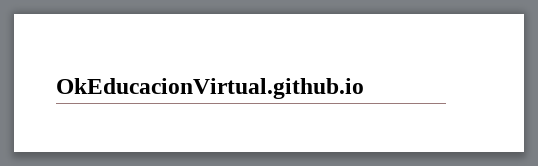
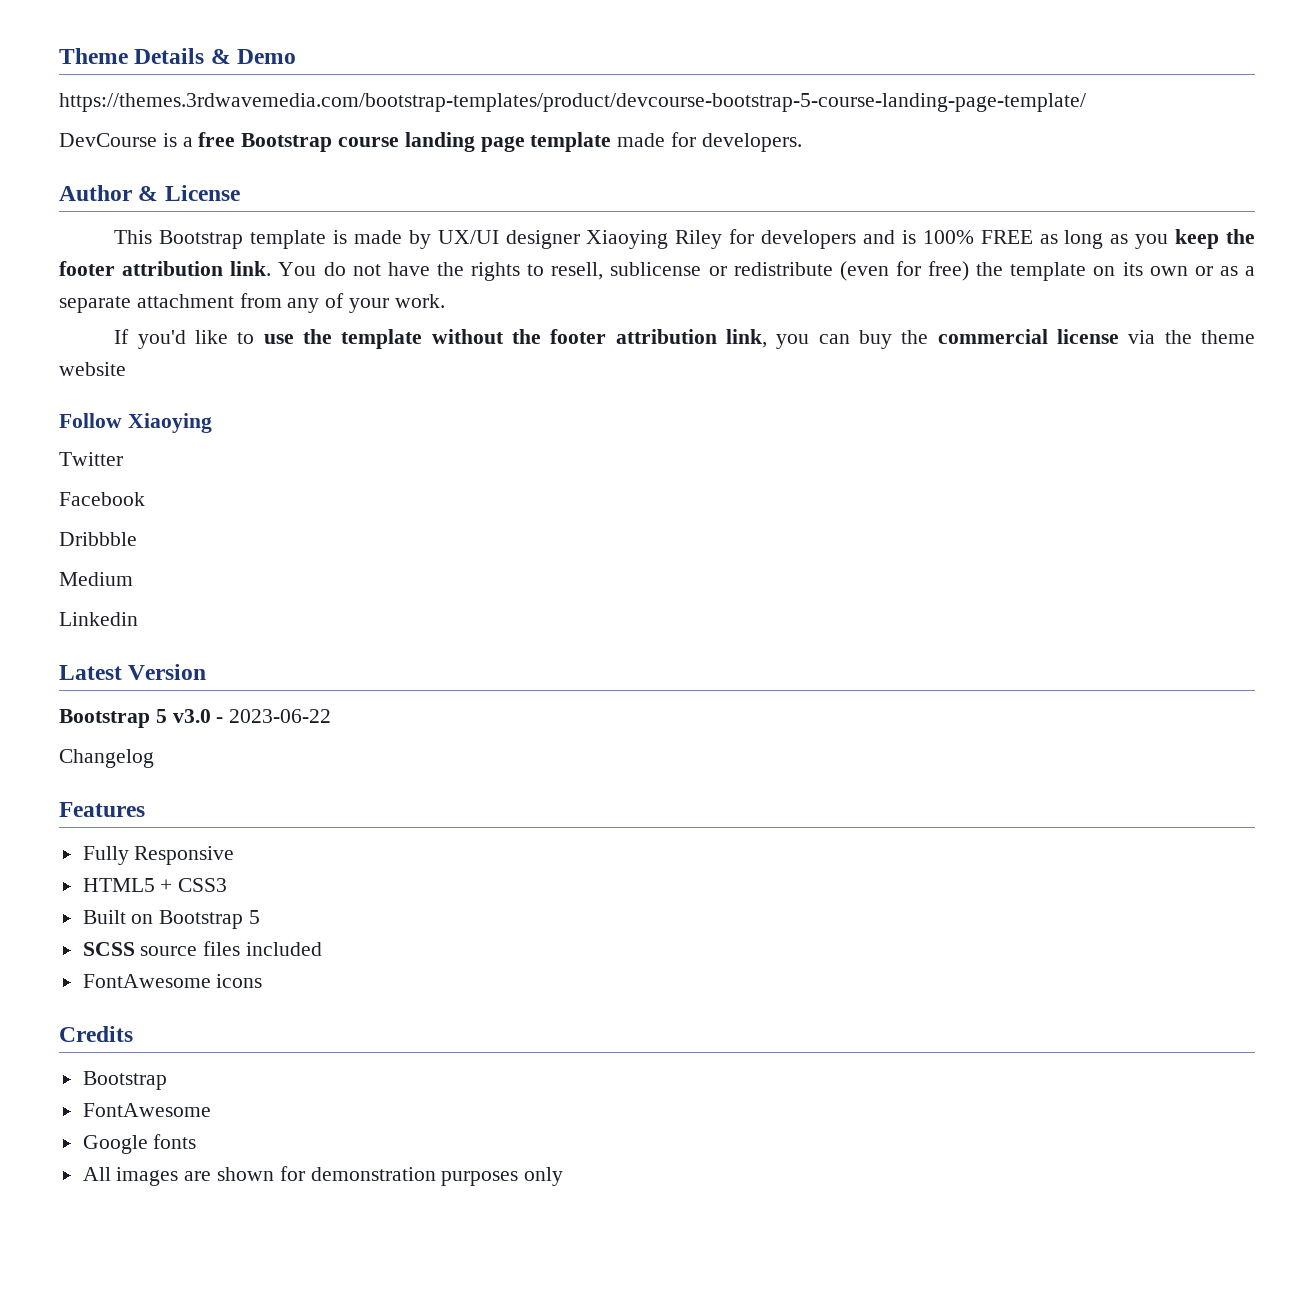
[56,78,364,99] OkEducacionVirtual.github.io -> [59,48,297,64] [59,93,1086,112] [59,132,802,152] [59,185,240,201] [114,229,1255,249] [59,261,1255,281] [59,293,445,313] [114,329,1255,349] [59,362,126,376] [59,413,212,433] [59,452,123,466] [59,492,145,506] [59,532,137,546] [59,572,133,586] [59,612,138,626] [59,664,207,680] [59,709,332,728] [59,749,154,768] [59,802,145,817] [82,846,235,865] [82,878,228,892] [82,910,261,929] [82,941,323,956] [82,974,263,988] [59,1026,133,1042] [82,1071,167,1090] [82,1103,211,1117] [82,1134,197,1154] [82,1166,564,1186] Theme Details & Demo // https://themes.3rdwavemedia.com/bootstrap-templates/product/devcourse-bootstrap-5-course-landing-page-template/ // DevCourse is a free Bootstrap course landing page template made for developers. // Author & License // This Bootstrap template is made by UX/UI designer Xiaoying Riley for developers and is 100% FREE as long as you keep the footer attribution link. You do not have the rights to resell, sublicense or redistribute (even for free) the template on its own or as a separate attachment from any of your work. // If you'd like to use the template without the footer attribution link, you can buy the commercial license via the theme website // Follow Xiaoying // Twitter // Facebook // Dribbble // Medium // Linkedin // Latest Version // Bootstrap 5 v3.0 - 2023-06-22 // Changelog // Features // Fully Responsive // HTML5 + CSS3 // Built on Bootstrap 5 // SCSS source files included // FontAwesome icons // Credits // Bootstrap // FontAwesome // Google fonts // All images are shown for demonstration purposes only

